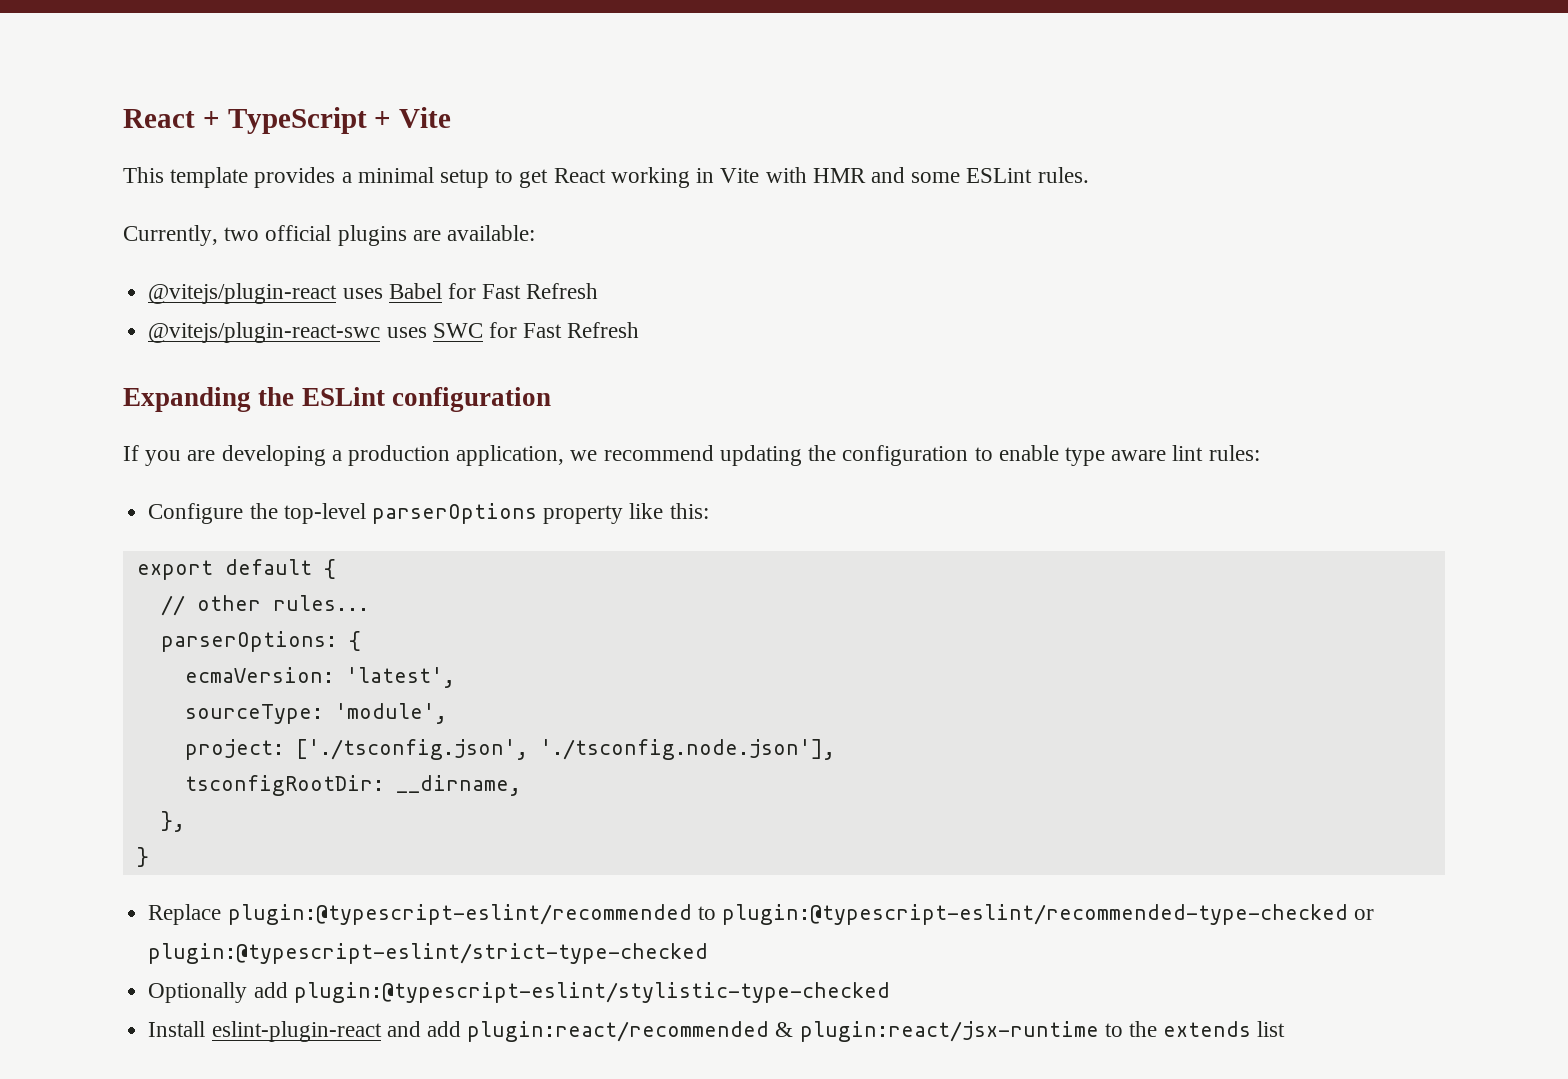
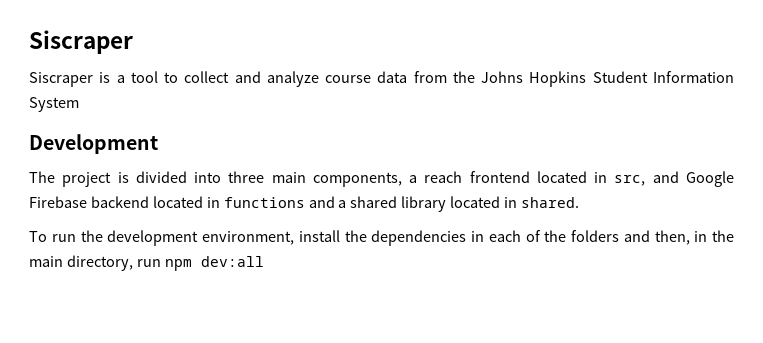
[123,107,452,134] [123,167,1089,188] [123,225,536,246] [148,283,599,304] [148,322,640,343] [123,387,551,412] [123,445,1260,466] [148,503,709,524] [136,559,336,580] [160,595,369,616] [160,631,361,652] [184,667,455,688] [184,703,447,724] [184,739,835,760] [184,775,521,796] [160,811,185,832] [136,847,149,867] [148,904,1375,925] [148,943,709,964] [148,982,890,1003] [148,1021,1286,1042] React + TypeScript + Vite // This template provides a minimal setup to get React working in Vite with HMR and some ESLint rules. // Currently, two official plugins are available: // @vitejs/plugin-react uses Babel for Fast Refresh // @vitejs/plugin-react-swc uses SWC for Fast Refresh // Expanding the ESLint configuration // If you are developing a production application, we recommend updating the configuration to enable type aware lint rules: // Configure the top-level parserOptions property like this: // export default { // // other rules... // parserOptions: { // ecmaVersion: 'latest', // sourceType: 'module', // project: ['./tsconfig.json', './tsconfig.node.json'], // tsconfigRootDir: __dirname, // }, // } // Replace plugin:@typescript-eslint/recommended to plugin:@typescript-eslint/recommended-type-checked or plugin:@typescript-eslint/strict-type-checked // Optionally add plugin:@typescript-eslint/stylistic-type-checked // Install eslint-plugin-react and add plugin:react/recommended & plugin:react/jsx-runtime to the extends list -> [29,30,133,54] [29,71,734,87] [29,97,79,112] [29,134,158,154] [29,171,734,187] [29,196,580,212] [29,230,734,246] [29,255,264,271] Siscraper // Siscraper is a tool to collect and analyze course data from the Johns Hopkins Student Information System // Development // The project is divided into three main components, a reach frontend located in src, and Google Firebase backend located in functions and a shared library located in shared. // To run the development environment, install the dependencies in each of the folders and then, in the main directory, run npm dev:all

